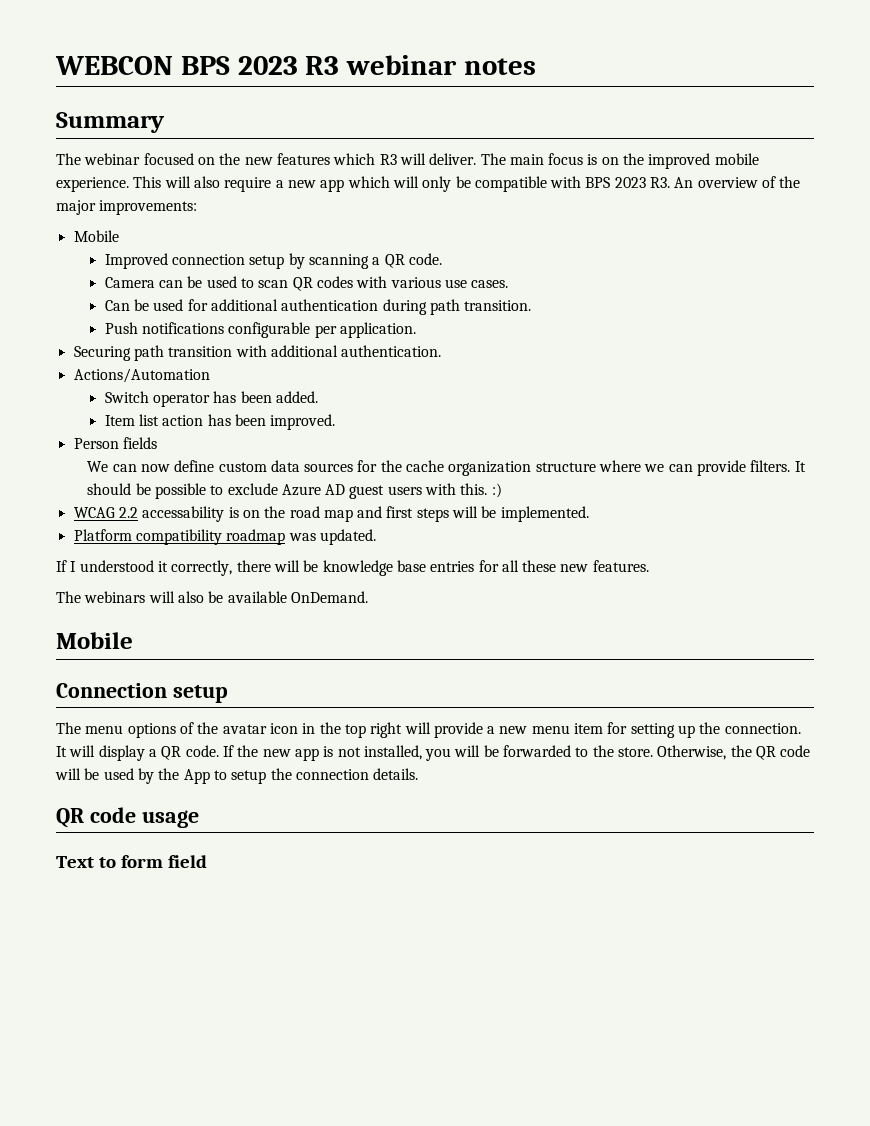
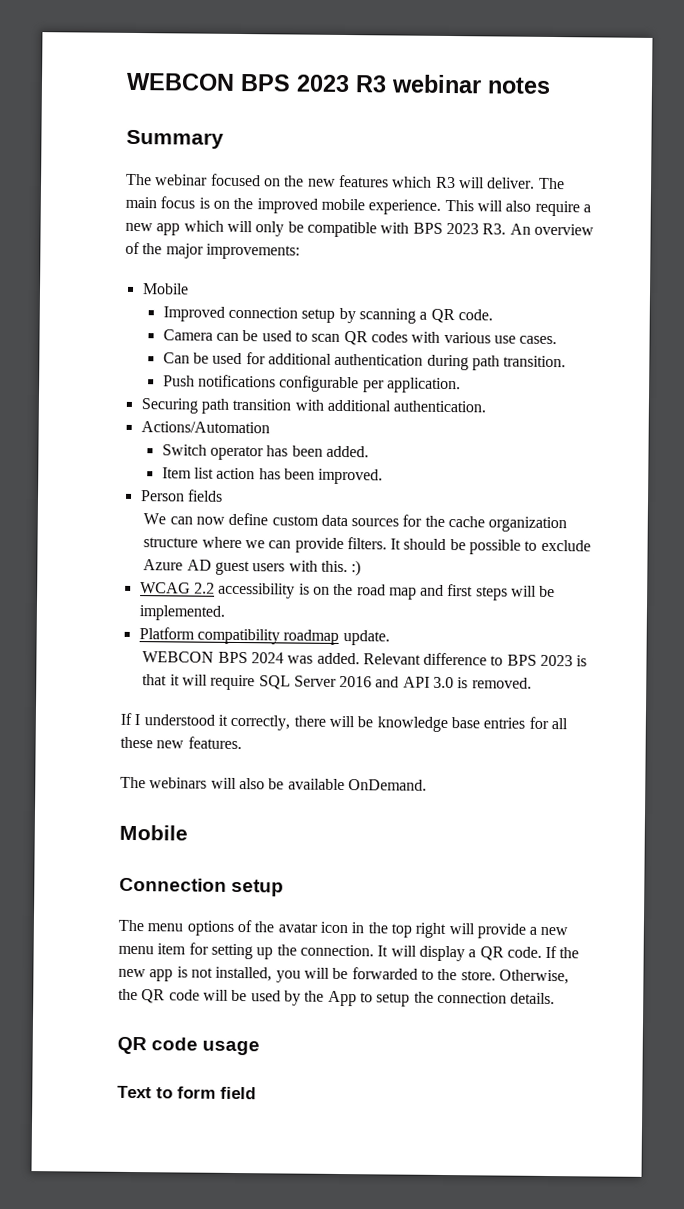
[142,506,225,522] accessability -> [218,582,296,599] accessibility
[288,529,376,545] was updated. -> [342,630,390,646] [142,651,588,667] [142,674,532,691] update. // WEBCON BPS 2024 was added. Relevant difference to BPS 2023 is that it will require SQL Server 2016 and API 3.0 is removed.

